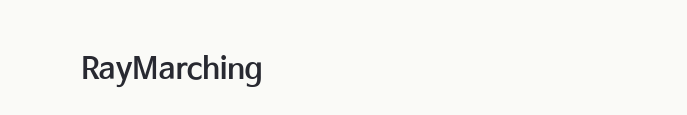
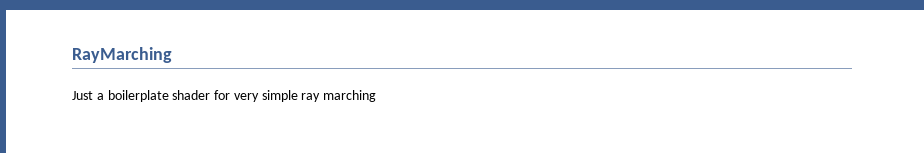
(263, 71) none -> [72,90,377,102] // Just a boilerplate shader for very simple ray marching

